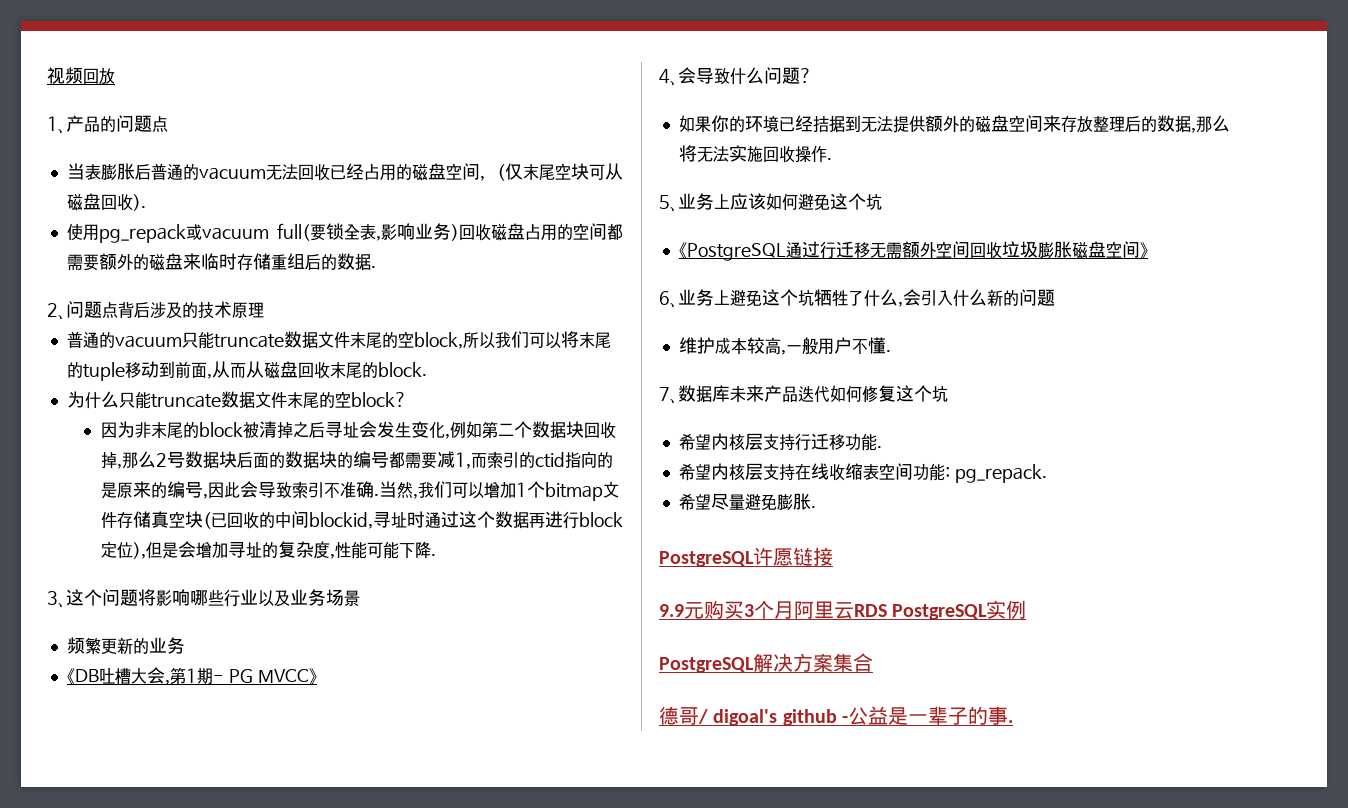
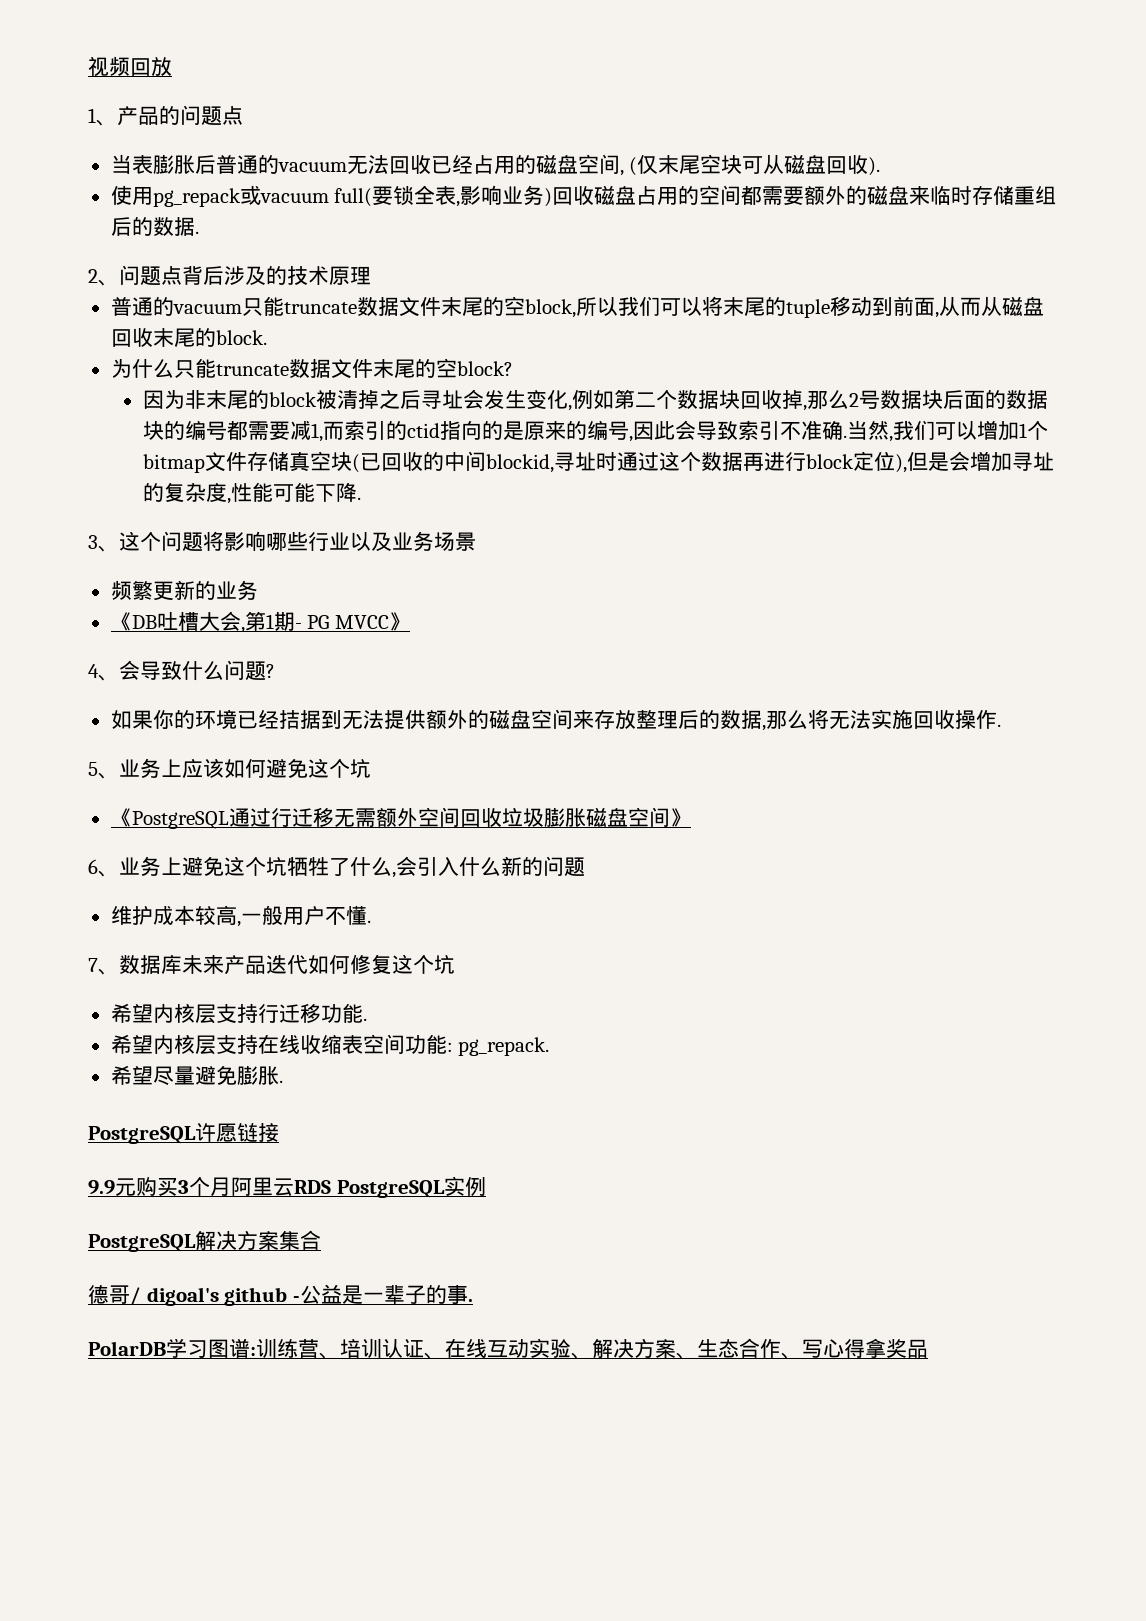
(1014, 721) none -> [88,1338,928,1359] // PolarDB学习图谱:训练营、培训认证、在线互动实验、解决方案、生态合作、写心得拿奖品

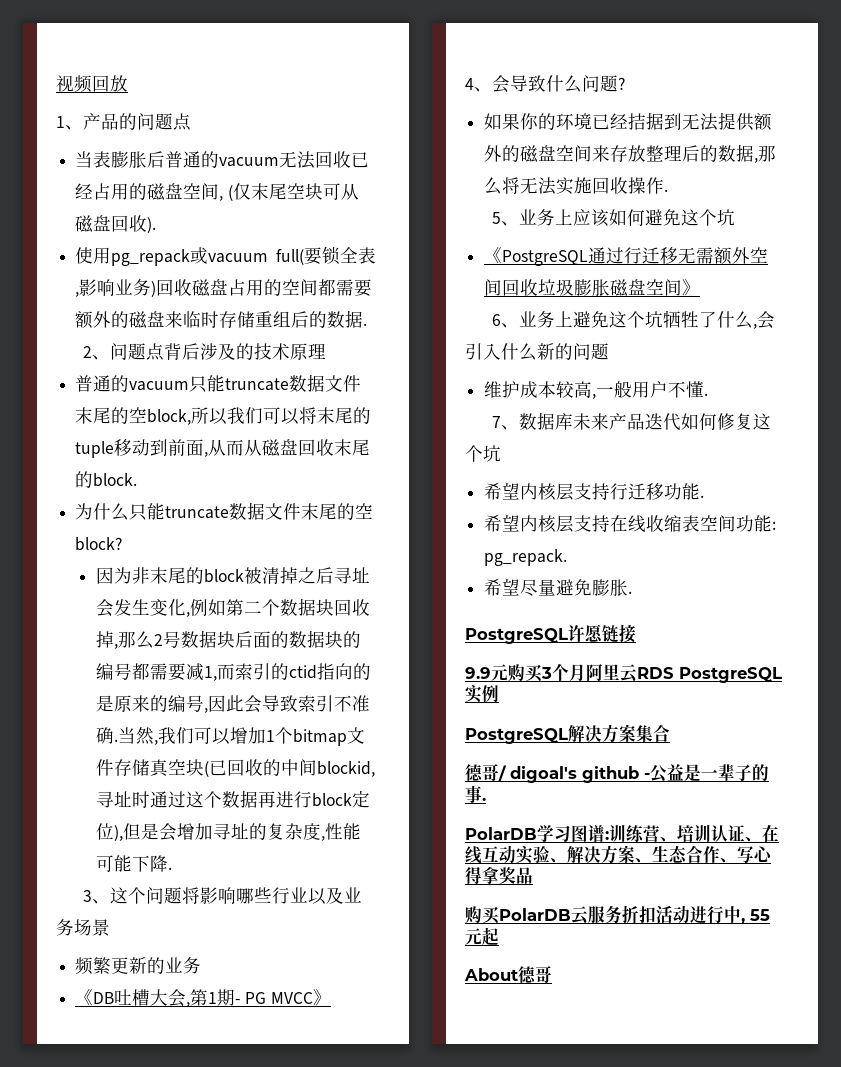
(928, 1348) none -> [465,905,770,925] [465,927,499,946] [464,966,552,983] // 购买PolarDB云服务折扣活动进行中, 55元起 // About德哥

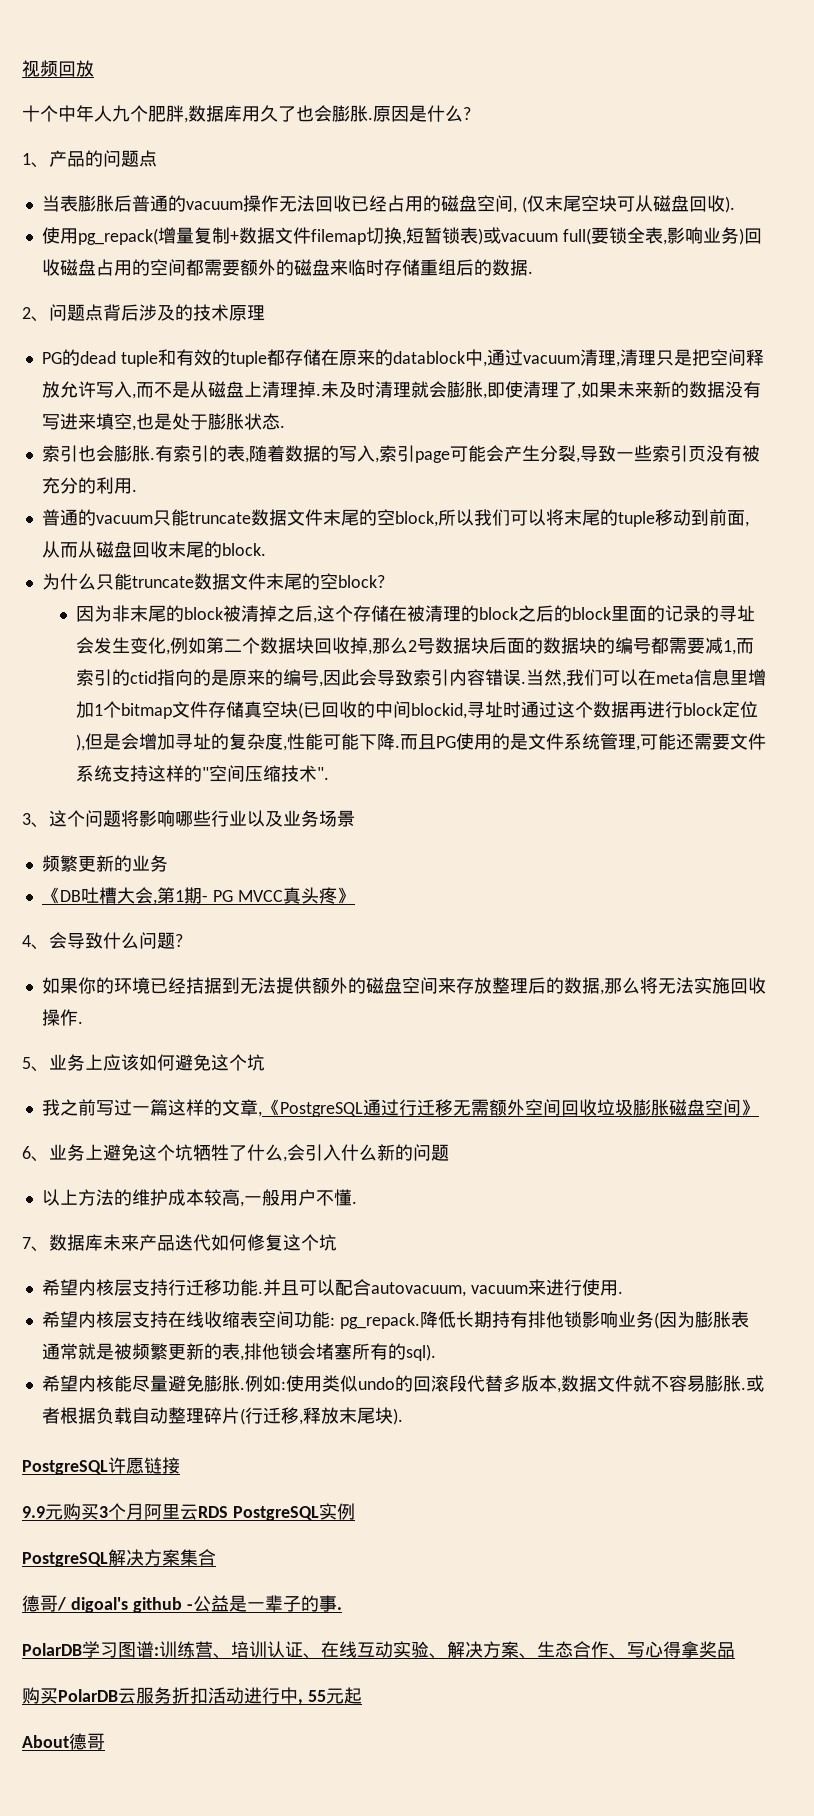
(128, 83) none -> [22,105,471,123] // 十个中年人九个肥胖,数据库用久了也会膨胀.原因是什么?
(280, 162) none -> [242,195,279,212] 操作
[111,249,191,266] pg_repack -> [77,227,483,245] pg_repack(增量复制+数据文件filemap切换,短暂锁表)
(327, 351) none -> [41,349,764,367] [41,381,761,399] [41,413,285,431] [41,445,760,463] [41,477,137,494] // PG的dead tuple和有效的tuple都存储在原来的datablock中,通过vacuum清理,清理只是把空间释放允许写入,而不是从磁盘上清理掉.未及时清理就会膨胀,即使清理了,如果未来新的数据没有写进来填空,也是处于膨胀状态. // 索引也会膨胀.有索引的表,随着数据的写入,索引page可能会产生分裂,导致一些索引页没有被充分的利用.
(334, 575) none -> [312,605,719,623] ,这个存储在被清理的block之后的block里面的记录的
[333,695,370,712] [95,727,114,744] 不准确 -> [448,669,521,686] 内容错误
(230, 736) none -> [637,669,748,686] 在meta信息里
(172, 868) none -> [399,733,766,751] [75,765,329,782] 而且PG使用的是文件系统管理,可能还需要文件系统支持这样的"空间压缩技术".
(313, 998) none -> [282,887,337,904] 真头疼
(736, 217) none -> [41,1099,262,1117] 我之前写过一篇这样的文章,
(609, 351) none -> [41,1189,132,1206] 以上方法的
(705, 496) none -> [262,1279,623,1297] 并且可以配合autovacuum, vacuum来进行使用.
[484,578,521,596] // 希望 -> [419,1311,749,1329] [41,1343,436,1361] [41,1375,132,1392] 降低长期持有排他锁影响业务(因为膨胀表通常就是被频繁更新的表,排他锁会堵塞所有的sql). // 希望内核能
(633, 592) none -> [244,1375,764,1393] [41,1407,403,1425] 例如:使用类似undo的回滚段代替多版本,数据文件就不容易膨胀.或者根据负载自动整理碎片(行迁移,释放末尾块).

